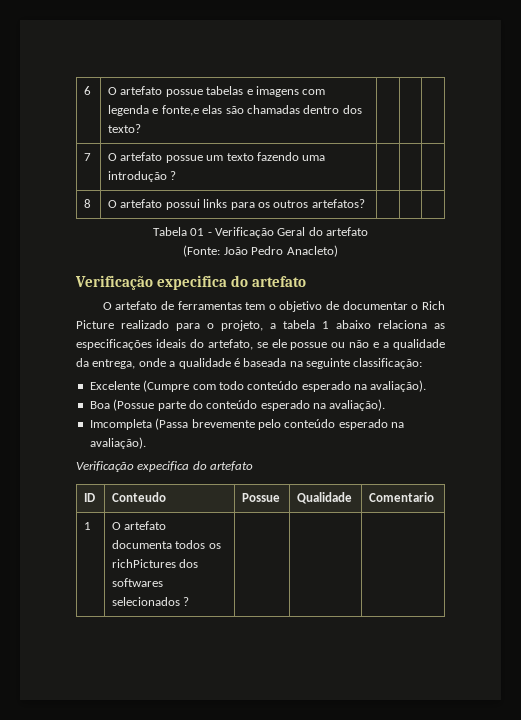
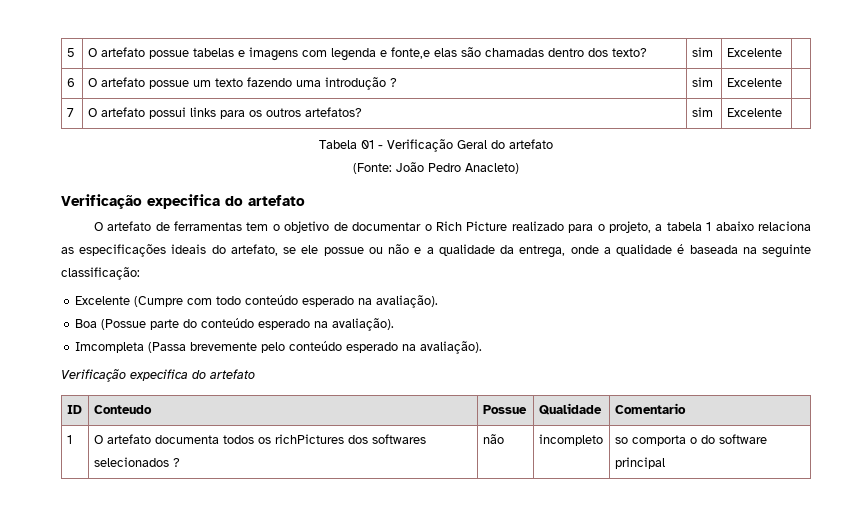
[84,86,92,95] 6 -> [66,48,75,57] 5
[84,153,92,161] | | // 7 -> [691,47,713,57] [726,48,782,57] [66,78,75,87] sim | Excelente | // 6
[84,199,92,208] | | // 8 -> [691,77,713,87] [726,78,782,87] [66,108,74,117] sim | Excelente | // 7
(365, 203) | -> [691,107,713,117] [726,108,782,117] sim | Excelente
(190, 601) | | -> [482,434,504,444] [538,434,603,446] [614,434,767,446] [614,457,665,469] não | incompleto | so comporta o do software principal

